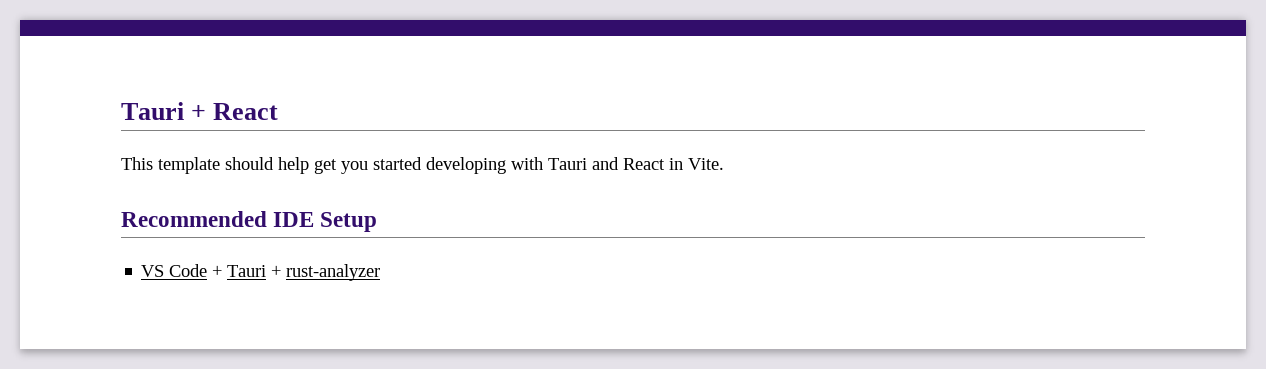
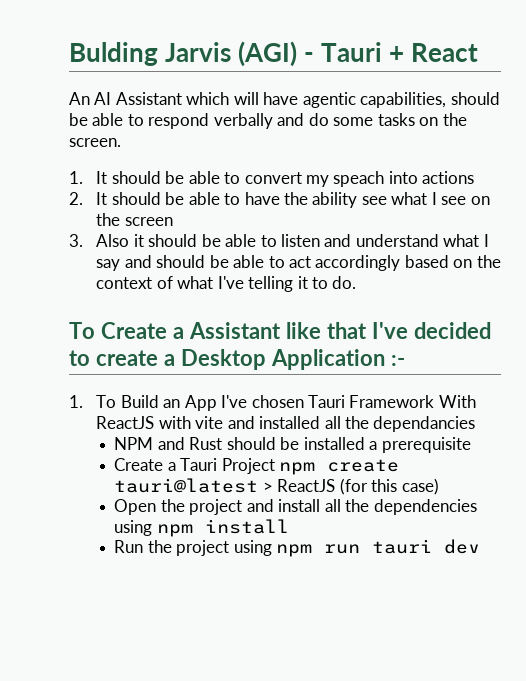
(121, 111) none -> [69,41,315,67] Bulding Jarvis (AGI) -
[121,157,724,174] [121,211,378,232] [141,264,381,281] This template should help get you started developing with Tauri and React in Vite. // Recommended IDE Setup // VS Code + Tauri + rust-analyzer -> [69,92,500,108] [69,113,467,129] [69,138,121,147] [69,171,475,187] [69,192,490,208] [96,213,173,226] [69,234,489,247] [96,255,501,271] [96,276,357,292] [69,322,491,339] [69,349,405,370] [69,395,476,411] [96,416,476,432] [114,437,471,453] [114,458,400,475] [114,478,439,495] [114,499,477,515] [114,519,289,537] [114,539,481,557] An AI Assistant which will have agentic capabilities, should be able to respond verbally and do some tasks on the screen. // 1. It should be able to convert my speach into actions // 2. It should be able to have the ability see what I see on the screen // 3. Also it should be able to listen and understand what I say and should be able to act accordingly based on the context of what I've telling it to do. // To Create a Assistant like that I've decided to create a Desktop Application :- // 1. To Build an App I've chosen Tauri Framework With ReactJS with vite and installed all the dependancies // NPM and Rust should be installed a prerequisite // Create a Tauri Project npm create tauri@latest > ReactJS (for this case) // Open the project and install all the dependencies using npm install // Run the project using npm run tauri dev

